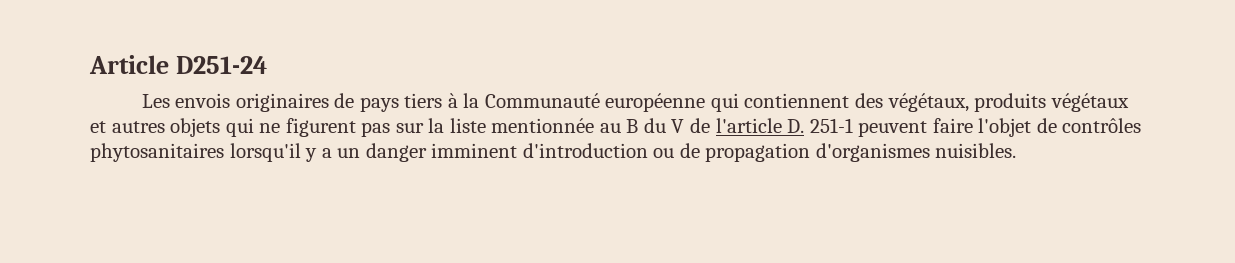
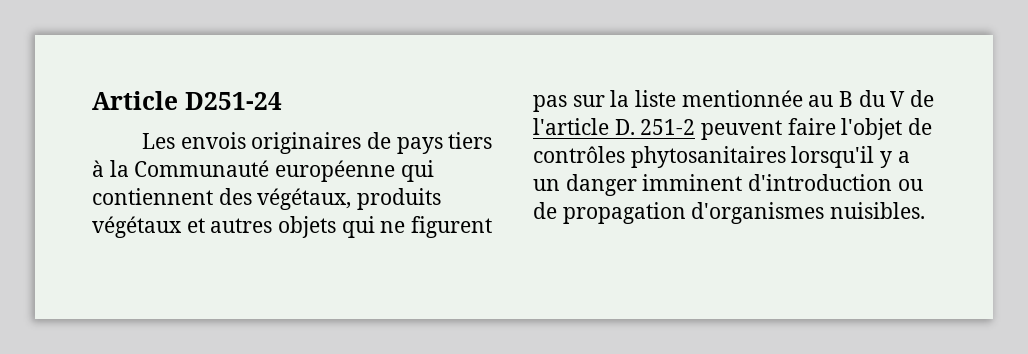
[809,118,853,133] 251-1 -> [640,119,696,135] 251-2

